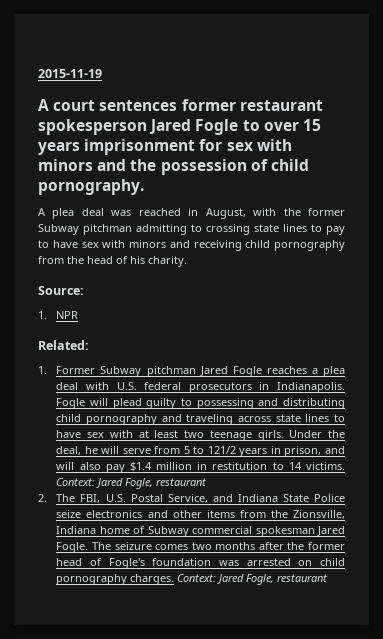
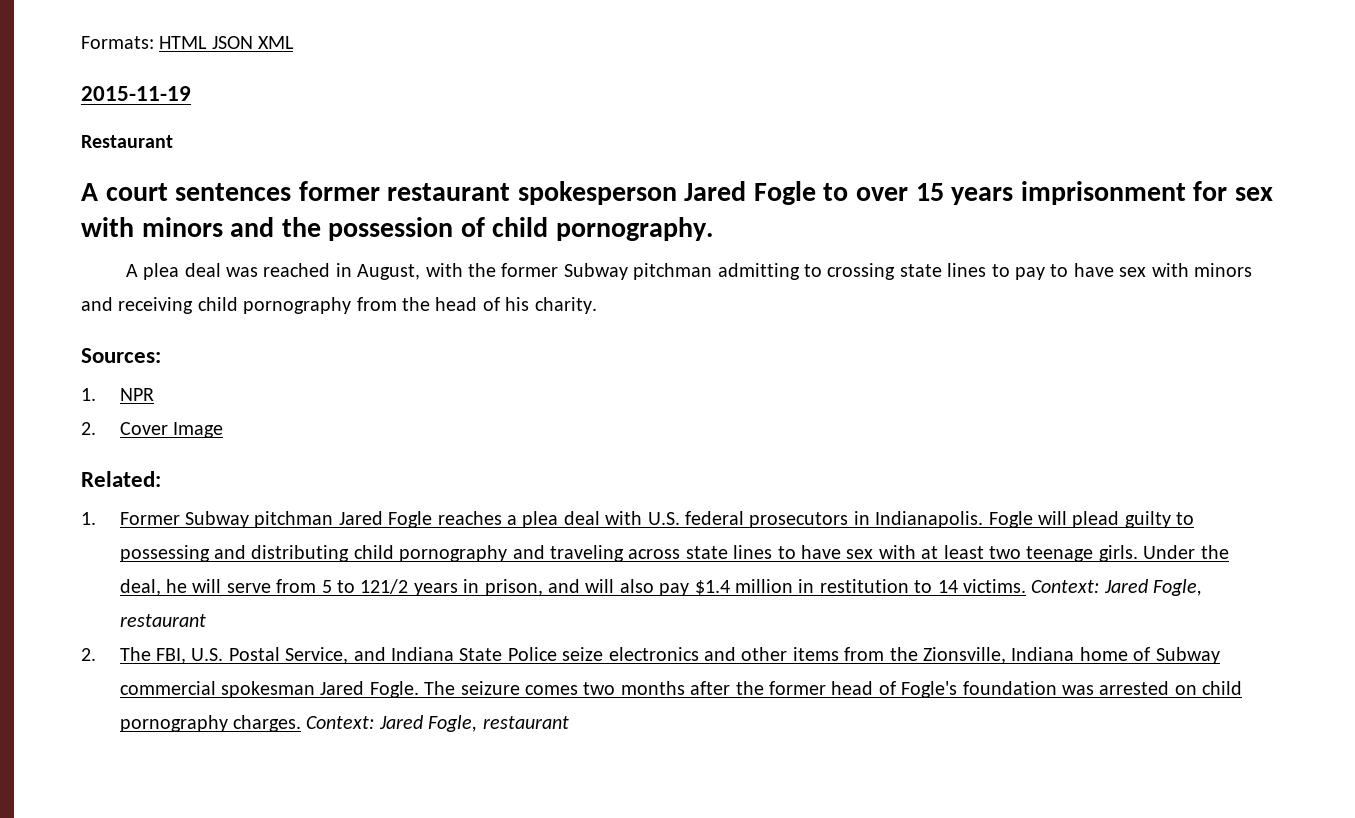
(38, 73) none -> [81,36,295,49] Formats: HTML JSON XML //
(102, 73) none -> [81,135,173,148] // Restaurant
[38,286,84,295] Source: -> [81,348,161,363] Sources:
(79, 315) none -> [81,422,224,438] // 2. Cover Image

